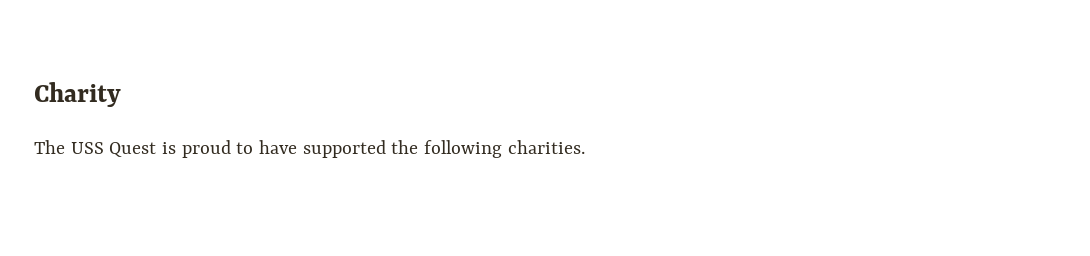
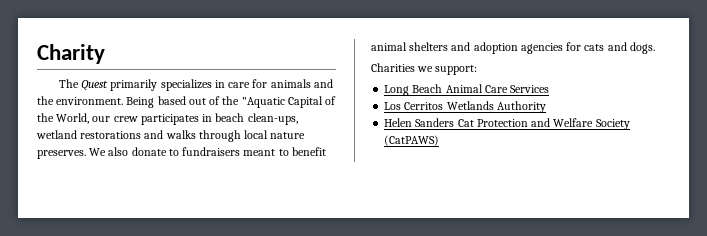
[70,140,585,158] USS Quest is proud to have supported the following charities. -> [81,79,333,91] [37,96,337,108] [37,113,298,125] [36,130,306,142] [37,147,326,159] [371,42,655,54] [371,63,478,75] [384,84,550,96] [384,101,546,113] [384,118,630,130] [384,135,440,146] Quest primarily specializes in care for animals and the environment. Being based out of the "Aquatic Capital of the World, our crew participates in beach clean-ups, wetland restorations and walks through local nature preserves. We also donate to fundraisers meant to benefit animal shelters and adoption agencies for cats and dogs. // Charities we support: // Long Beach Animal Care Services // Los Cerritos Wetlands Authority // Helen Sanders Cat Protection and Welfare Society (CatPAWS)

